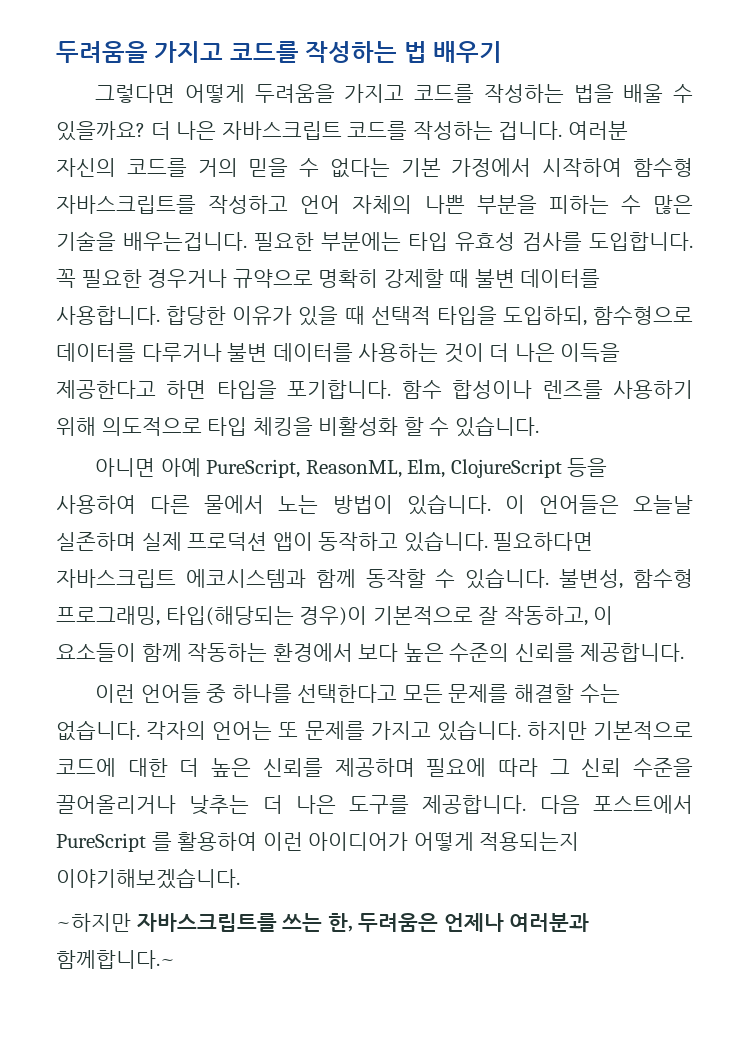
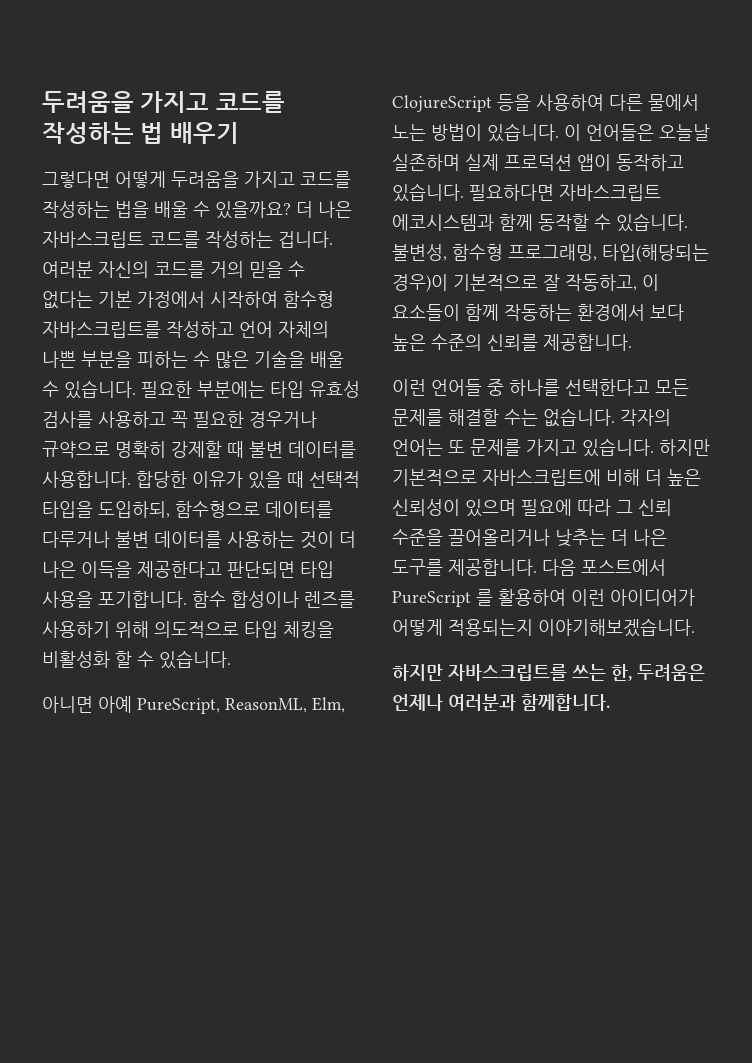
[123,232,247,251] 배우는겁니다. -> [310,351,344,368] [42,380,136,399] 배울 수 있습니다.
[589,232,693,251] 도입합니다. -> [98,411,166,428] 사용하고
[166,380,277,399] 하면 타입을 -> [227,561,334,578] [42,591,93,608] 판단되면 타입 사용을
[56,758,415,777] 코드에 대한 더 높은 신뢰를 제공하며 -> [482,469,701,486] [392,499,516,517] 자바스크립트에 비해 더 높은 신뢰성이 있으며
[56,913,131,932] ~하지만 -> [392,664,443,681] 하지만
[56,950,175,969] 함께합니다.~ -> [521,694,610,711] 함께합니다.

